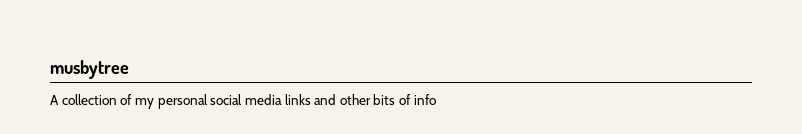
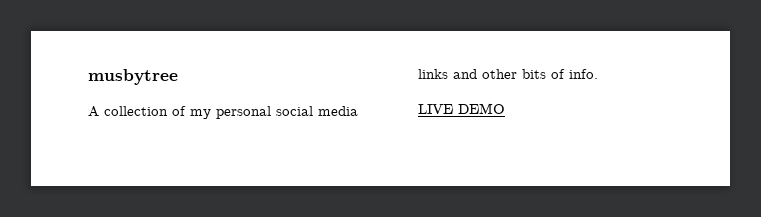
[413,94,436,105] info -> [569,69,598,79] [418,103,505,114] info. // LIVE DEMO

